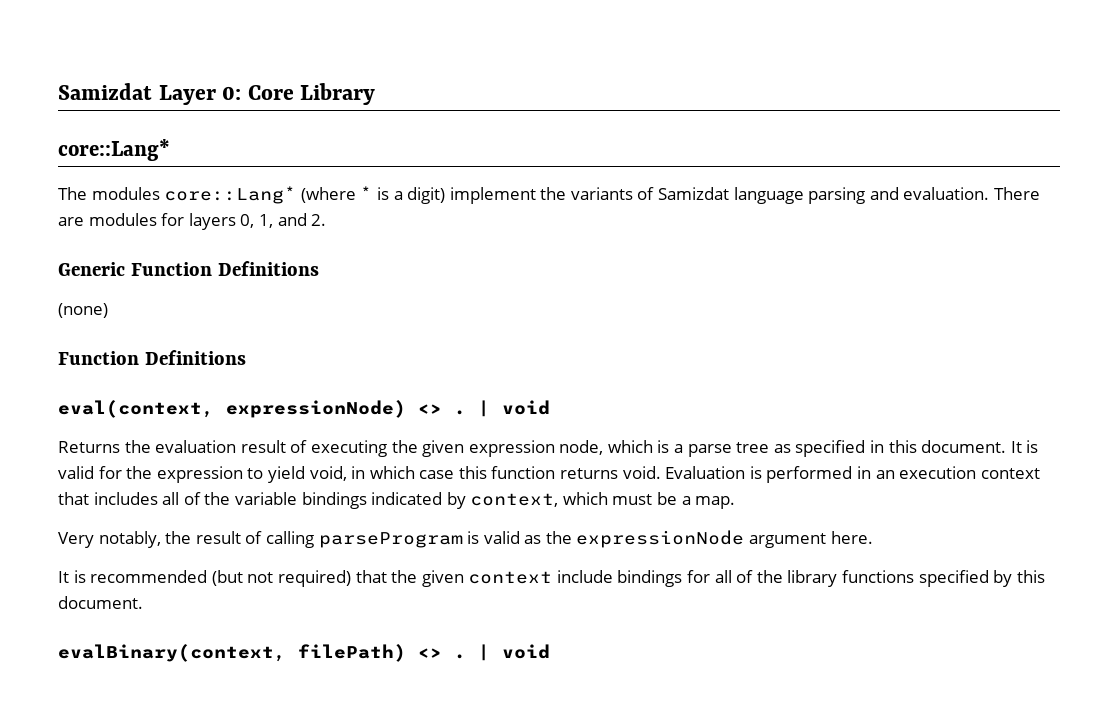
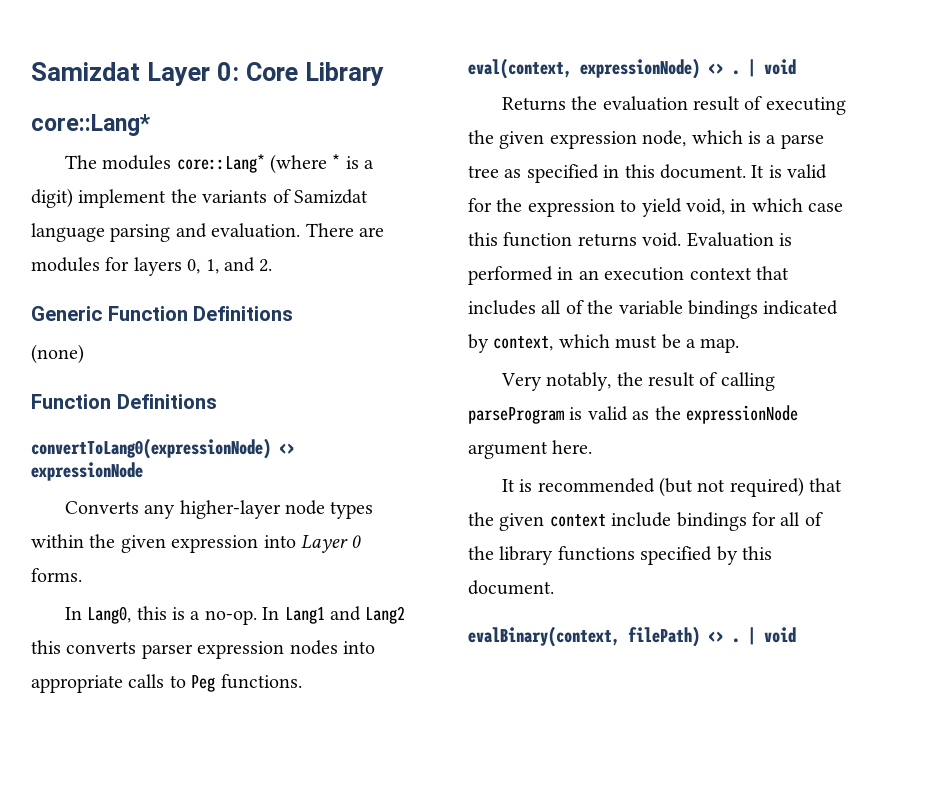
(246, 357) none -> [31,438,295,459] [31,462,143,481] [64,500,374,519] [31,534,362,553] [31,568,82,582] [64,606,406,625] [31,640,375,659] [31,674,302,693] // convertToLang0(expressionNode) <> expressionNode // Converts any higher-layer node types within the given expression into Layer 0 forms. // In Lang0, this is a no-op. In Lang1 and Lang2 this converts parser expression nodes into appropriate calls to Peg functions.

